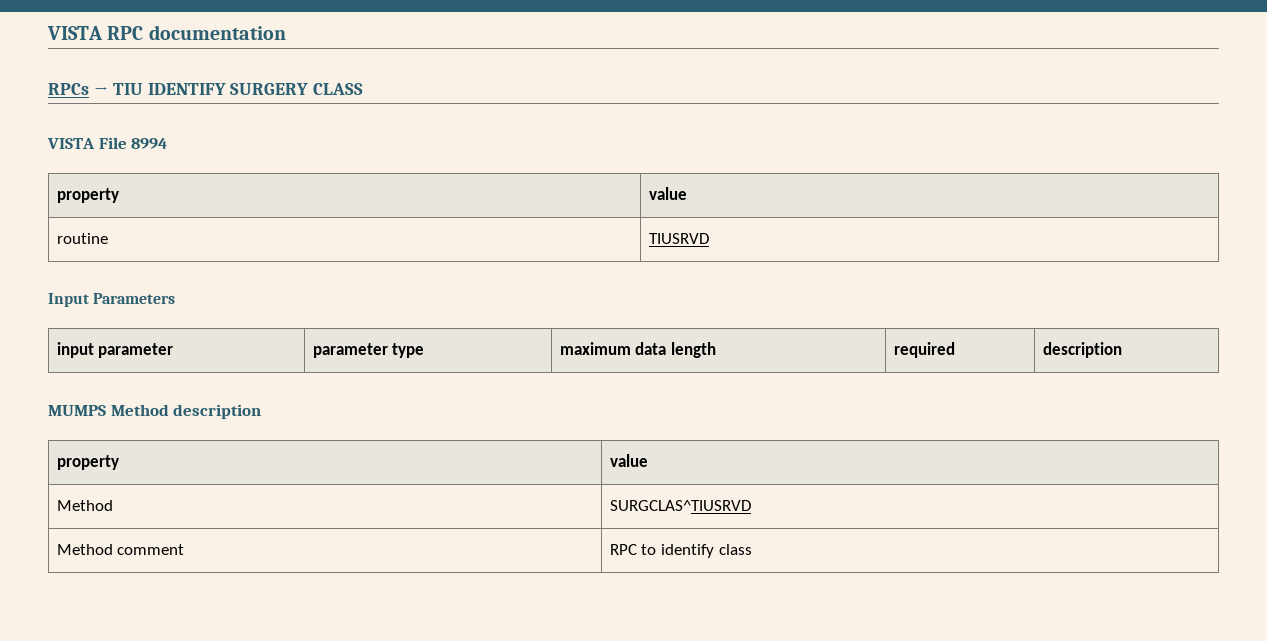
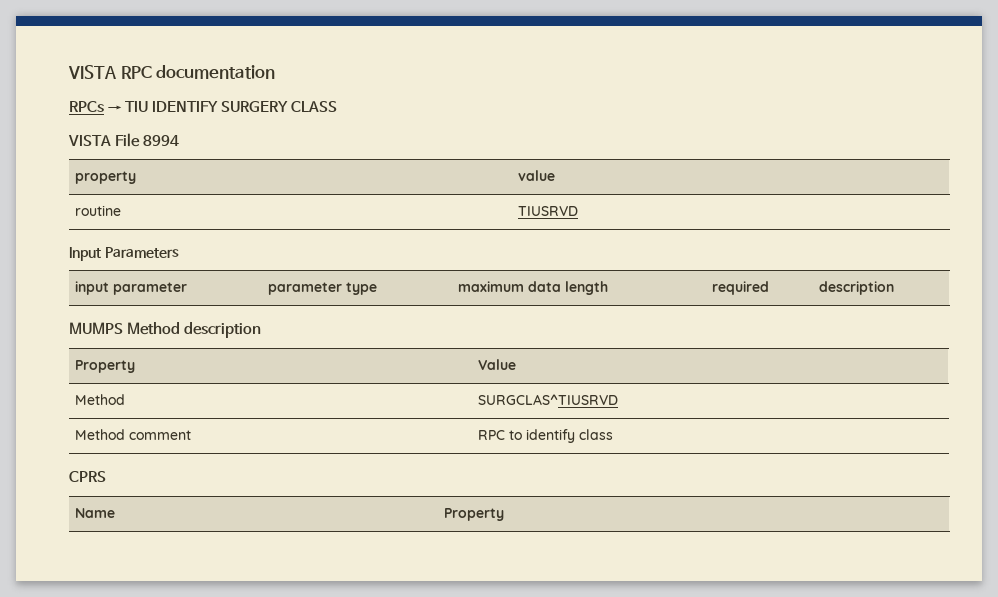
[56,455,119,470] [609,454,648,467] property | value -> [74,360,135,373] [477,359,516,370] Property | Value
(752, 549) none -> [69,471,106,482] [74,508,115,518] [443,508,504,521] // CPRS // Name | Property

